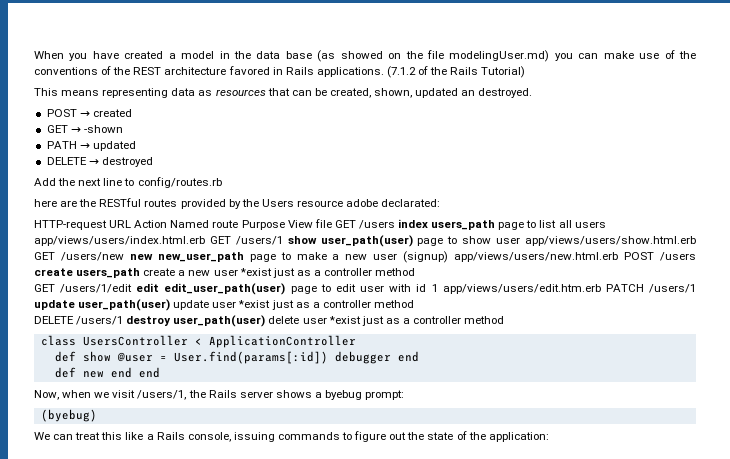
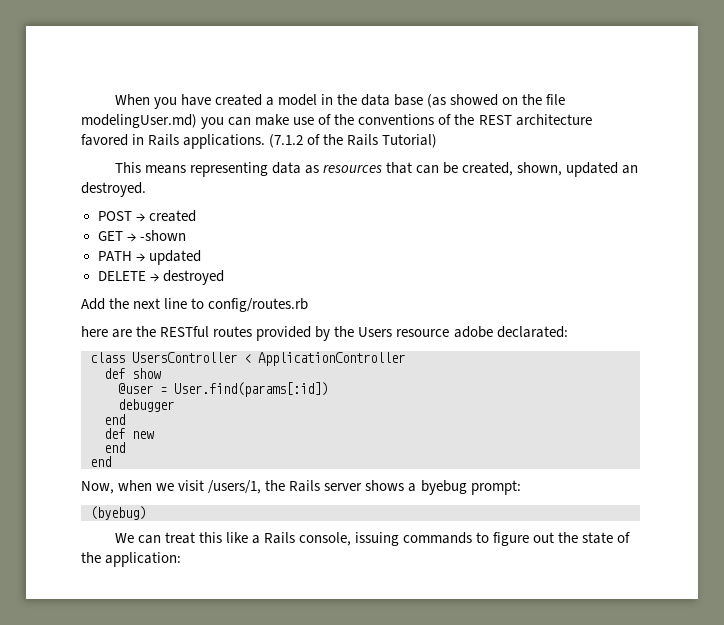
[34,219,606,230] [34,235,696,247] [34,251,696,263] [34,268,416,278] [34,283,696,295] [34,299,414,311] [34,315,505,327] // HTTP-request URL Action Named route Purpose View file GET /users index users_path page to list all users app/views/users/index.html.erb GET /users/1 show user_path(user) page to show user app/views/users/show.html.erb GET /users/new new new_user_path page to make a new user (signup) app/views/users/new.html.erb POST /users create users_path create a new user *exist just as a controller method // GET /users/1/edit edit edit_user_path(user) page to edit user with id 1 app/views/users/edit.htm.erb PATCH /users/1 update user_path(user) update user *exist just as a controller method // DELETE /users/1 destroy user_path(user) delete user *exist just as a controller method -> (568, 332) none
(111, 356) none -> (161, 373) //
(328, 357) none -> (328, 389) //
(391, 357) none -> (174, 405) //
[110,367,132,378] end -> [104,442,125,453] // end //

